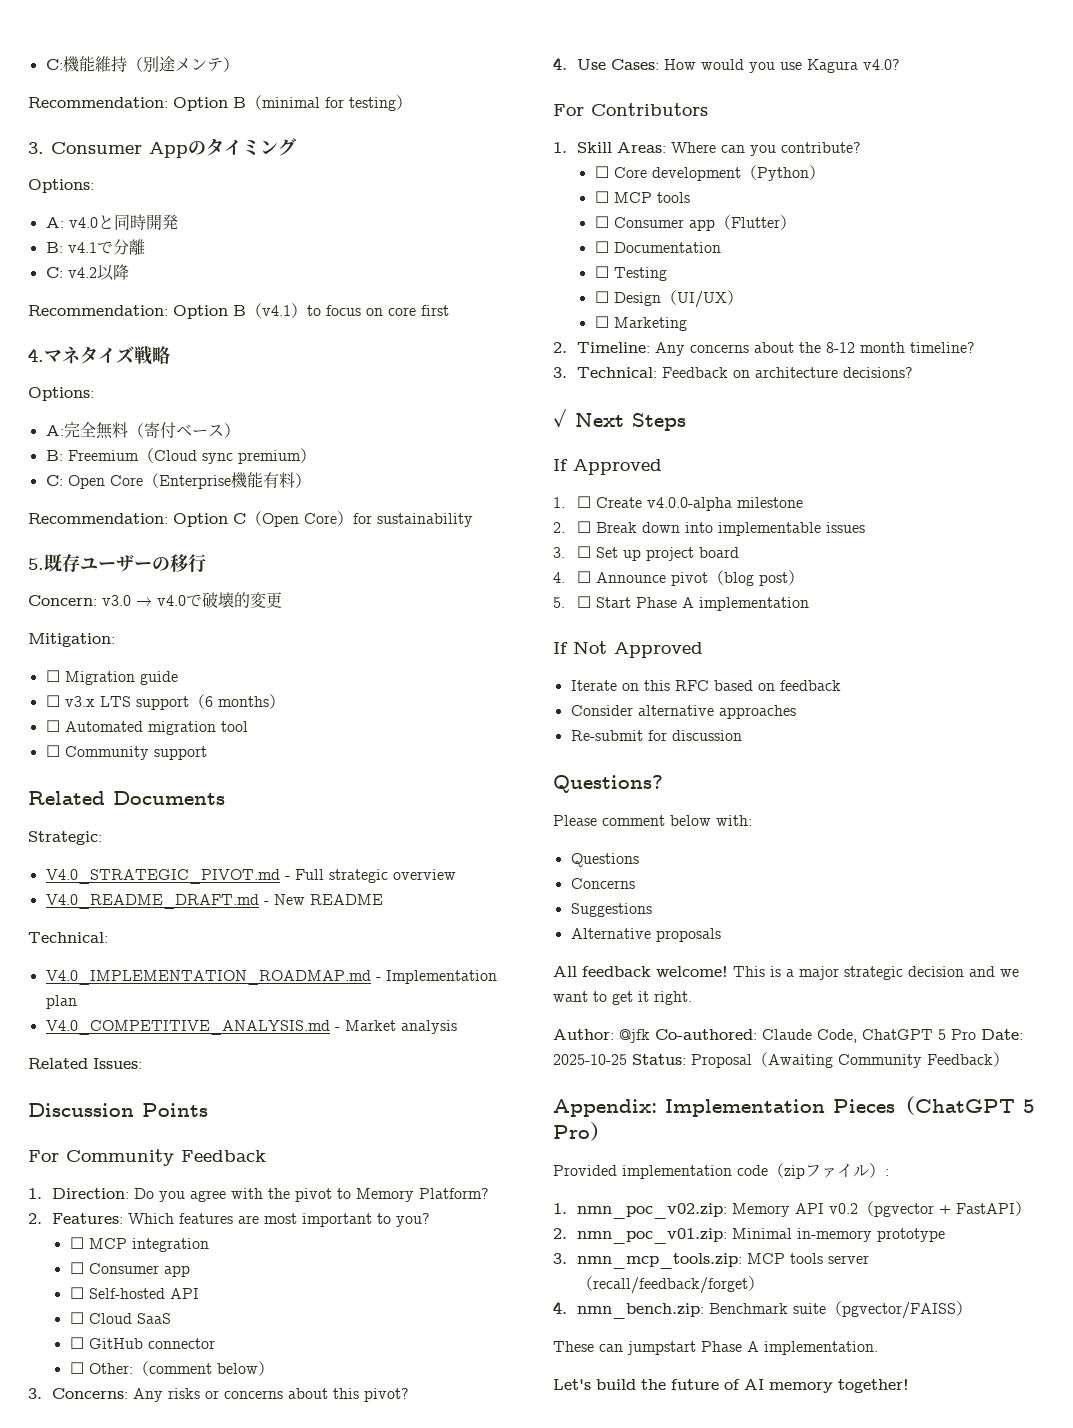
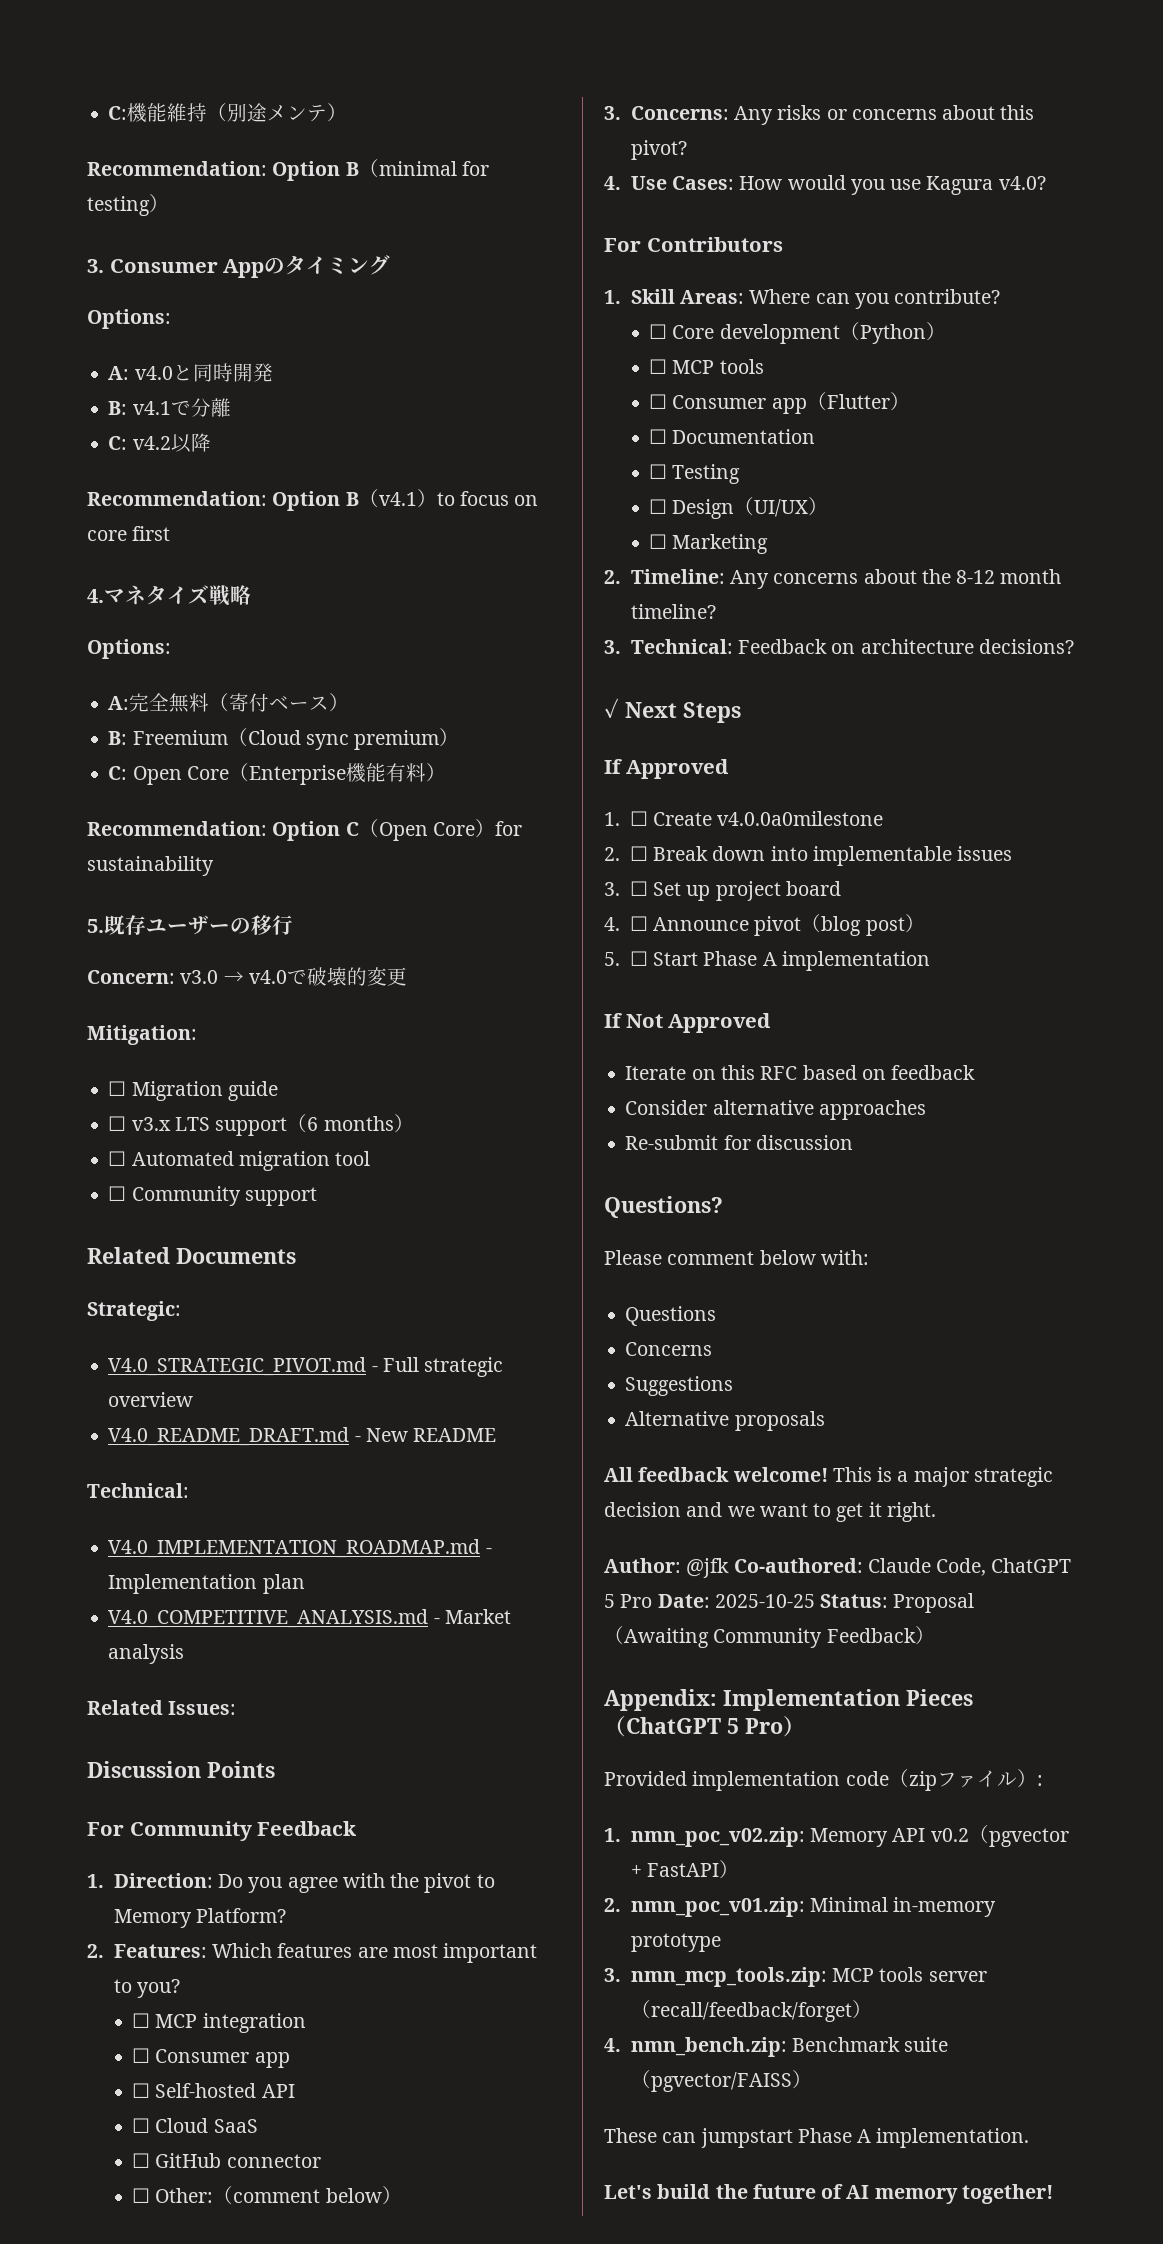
[647,497,804,511] v4.0.0-alpha milestone -> [717,811,884,826] v4.0.0a0milestone

